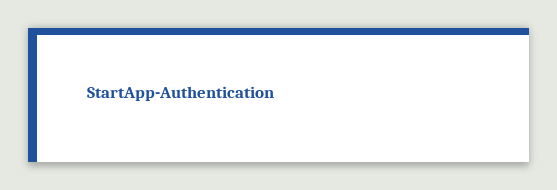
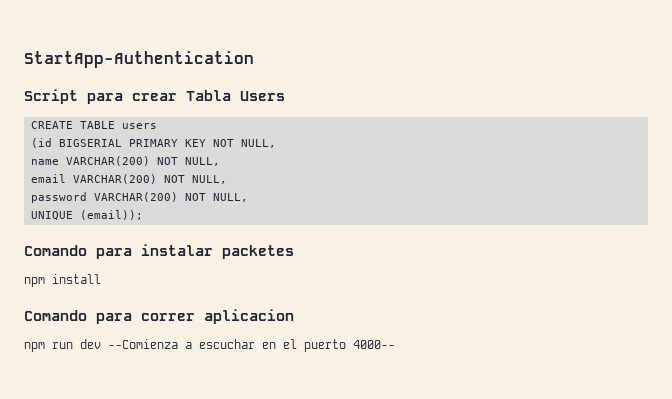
(274, 93) none -> [24,89,285,104] [30,121,157,129] [30,138,276,148] [30,156,220,166] [30,174,227,184] [30,192,248,203] [30,210,143,220] [24,244,294,259] [24,274,101,287] [24,309,294,324] [24,339,395,352] // Script para crear Tabla Users // CREATE TABLE users // (id BIGSERIAL PRIMARY KEY NOT NULL, // name VARCHAR(200) NOT NULL, // email VARCHAR(200) NOT NULL, // password VARCHAR(200) NOT NULL, // UNIQUE (email)); // Comando para instalar packetes // npm install // Comando para correr aplicacion // npm run dev --Comienza a escuchar en el puerto 4000--

